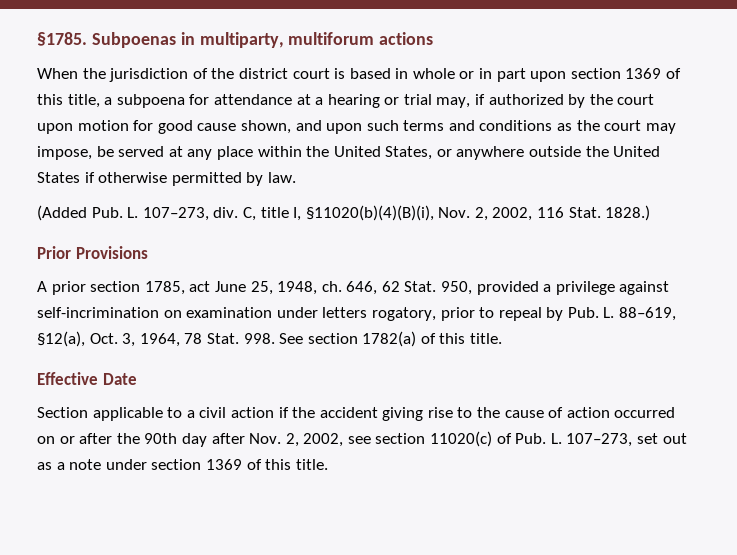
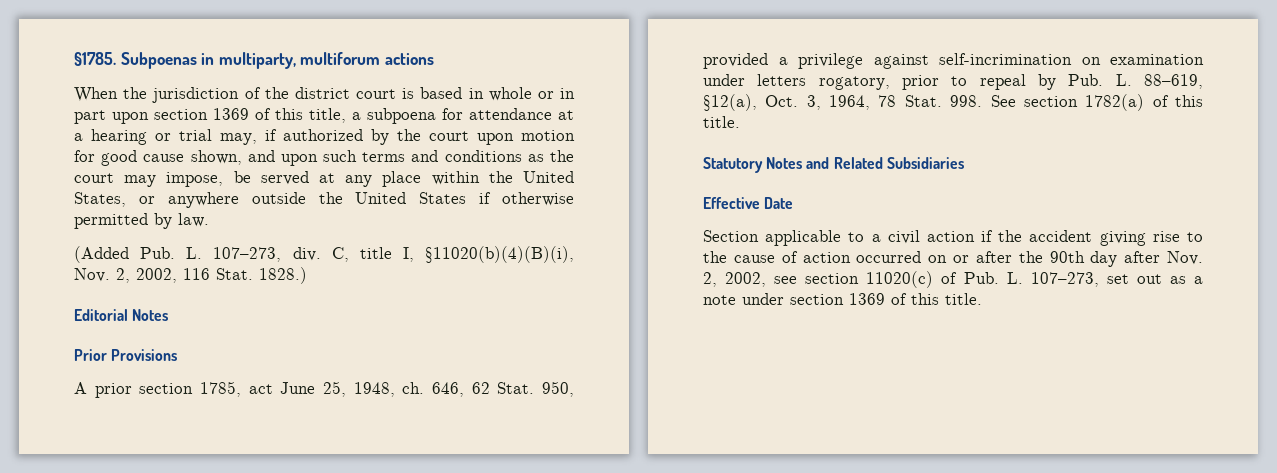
(651, 213) none -> [74,309,169,321] // Editorial Notes
(503, 338) none -> [703,157,964,173] // Statutory Notes and Related Subsidiaries

